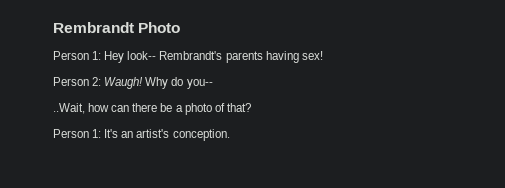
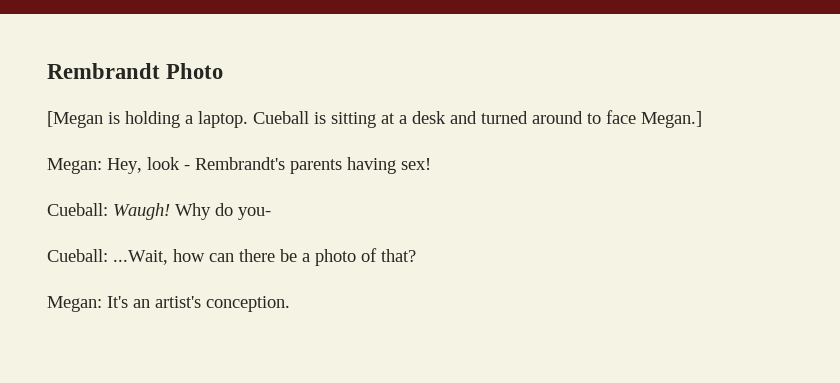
[53,51,157,63] Person 1: Hey look-- -> [47,110,702,128] [47,157,190,174] [Megan is holding a laptop. Cueball is sitting at a desk and turned around to face Megan.] // Megan: Hey, look -
[53,77,102,86] Person 2: -> [47,203,108,216] Cueball:
[186,79,213,89] [53,103,85,114] you-- // ..Wait, -> [238,207,271,220] [47,249,168,265] you- // Cueball: ...Wait,
[53,129,102,138] Person 1: -> [47,296,102,312] Megan:

